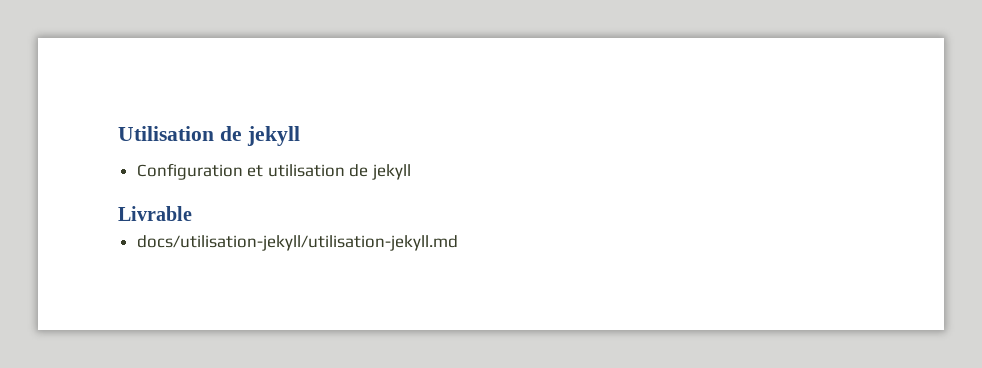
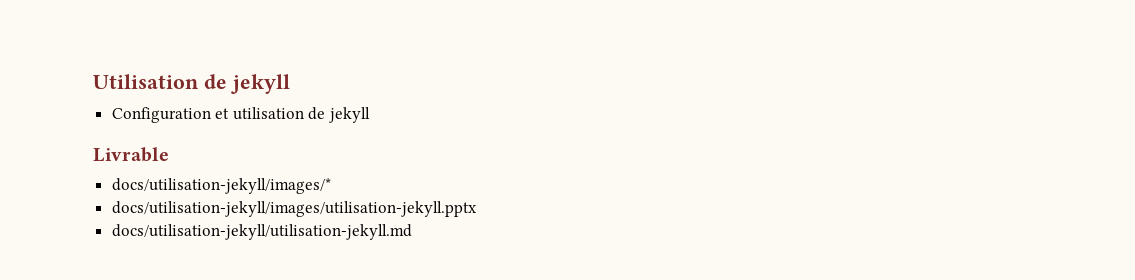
(192, 213) none -> [111,178,331,194] [111,201,477,217] // docs/utilisation-jekyll/images/* // docs/utilisation-jekyll/images/utilisation-jekyll.pptx

